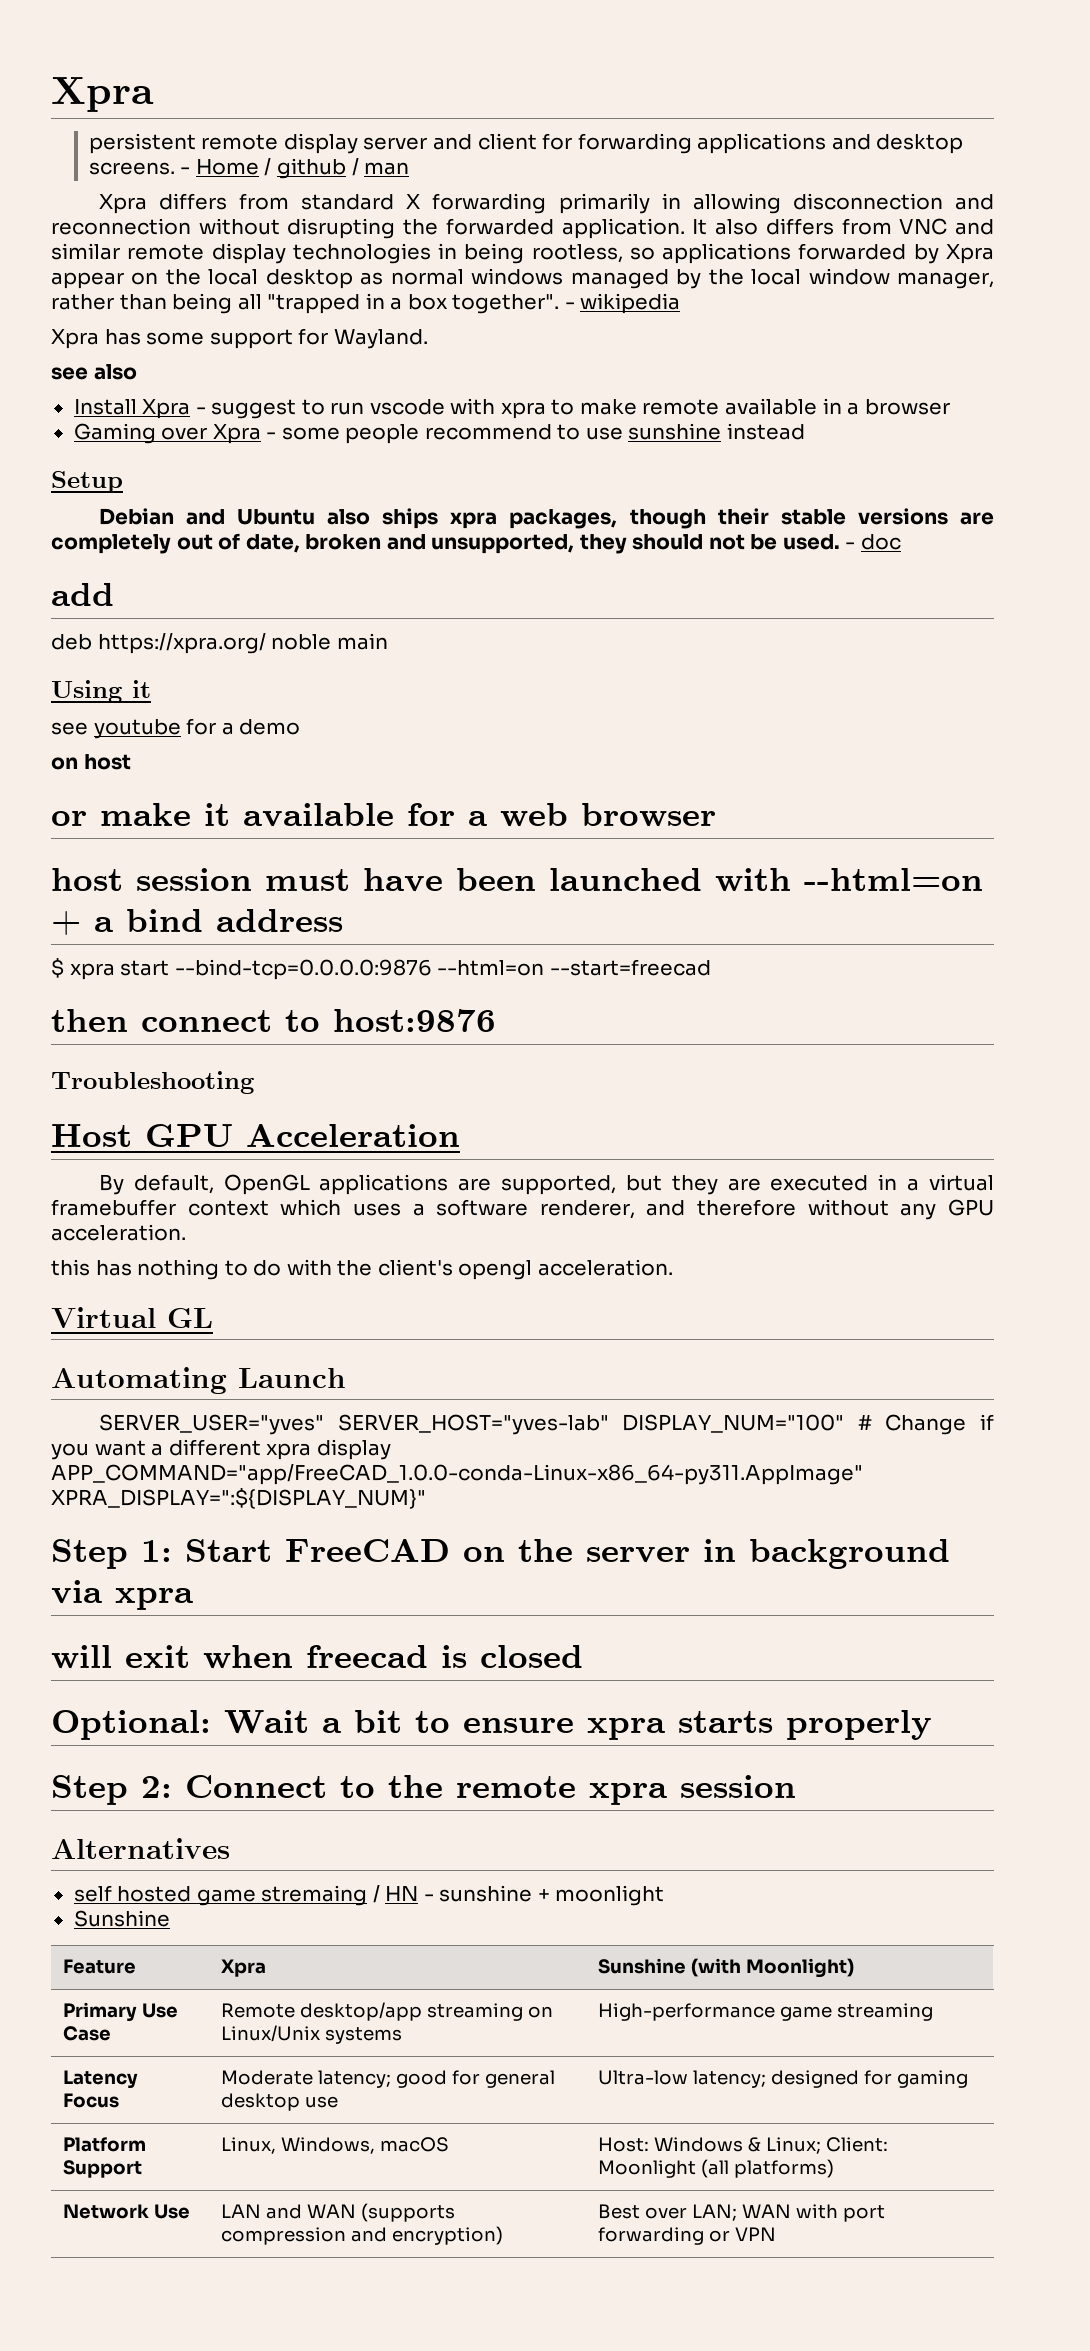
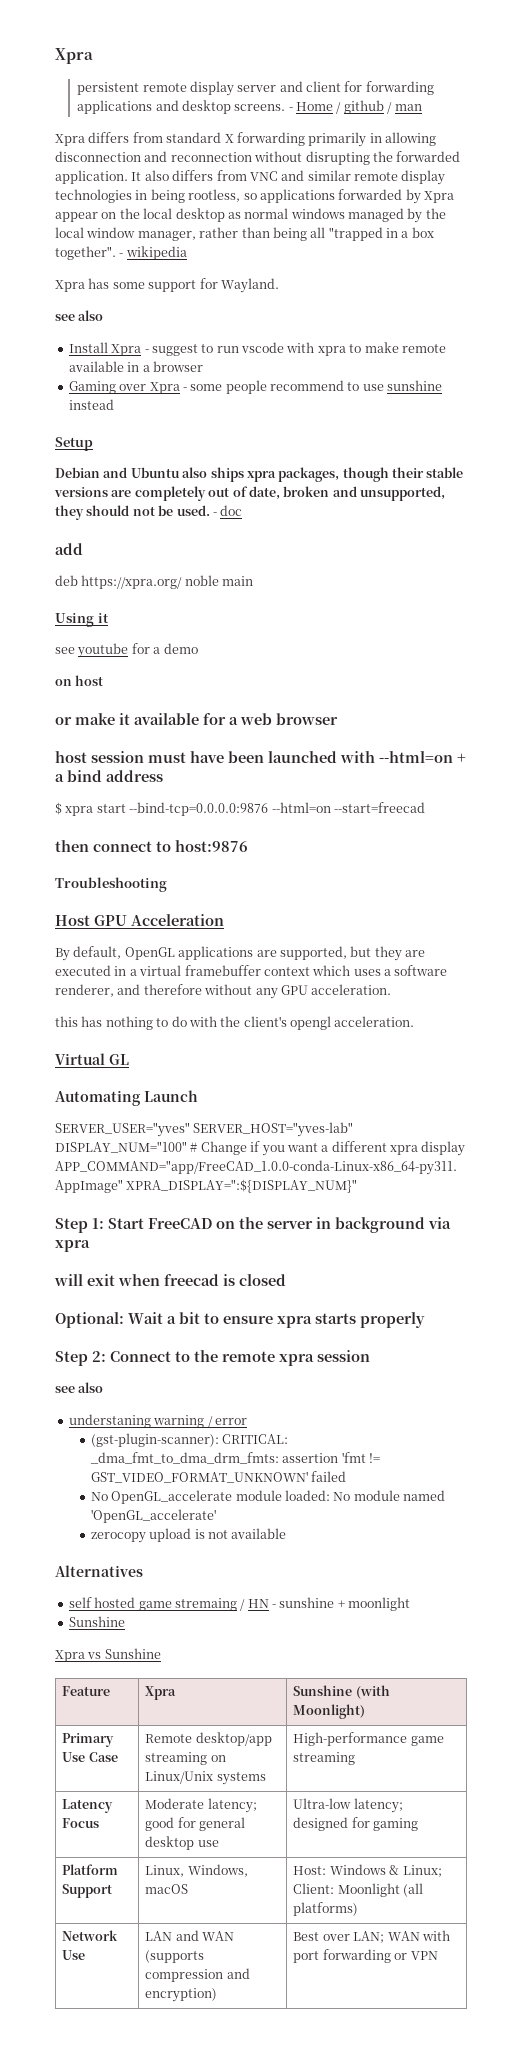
(796, 1786) none -> [55,1382,104,1393] [68,1414,247,1428] [90,1433,289,1447] [89,1452,381,1464] [90,1471,347,1483] [90,1490,446,1504] [90,1509,216,1523] [90,1528,287,1543] // see also // understaning warning / error // (gst-plugin-scanner): CRITICAL: _dma_fmt_to_dma_drm_fmts: assertion 'fmt != GST_VIDEO_FORMAT_UNKNOWN' failed // No OpenGL_accelerate module loaded: No module named 'OpenGL_accelerate' // zerocopy upload is not available
(170, 1918) none -> [55,1648,161,1662] // Xpra vs Sunshine

